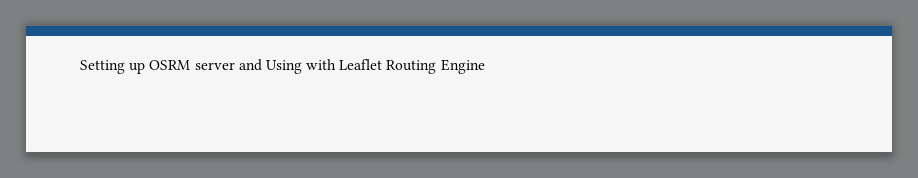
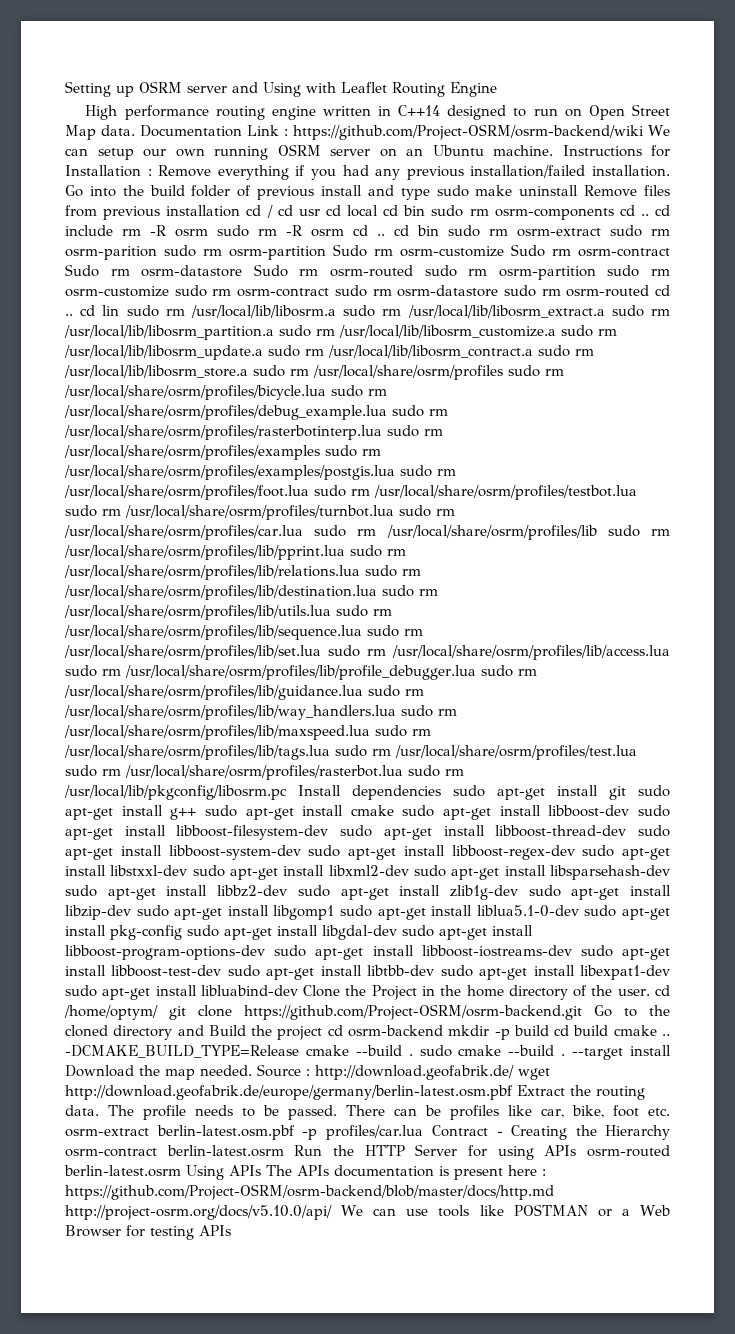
(485, 66) none -> [85,104,670,120] [65,124,671,140] [65,144,670,160] [65,165,671,180] [65,185,670,200] [65,205,670,220] [65,225,670,237] [65,244,670,260] [65,264,671,280] [65,285,670,297] [65,305,670,318] [64,325,617,340] [64,345,594,360] [64,365,564,380] [64,385,387,400] [64,405,448,420] [64,425,443,440] [64,445,381,460] [64,465,456,480] [64,485,637,500] [65,505,455,520] [64,525,670,540] [64,545,406,560] [64,565,421,580] [64,585,438,600] [64,605,392,620] [64,625,423,640] [64,645,670,660] [65,665,537,680] [64,685,424,700] [64,705,457,720] [64,725,431,740] [64,745,637,760] [65,765,464,780] [64,785,670,800] [65,805,670,820] [65,825,670,840] [65,845,670,860] [65,865,670,880] [65,885,671,900] [65,905,671,920] [65,925,533,940] [65,945,670,960] [65,965,671,980] [65,985,670,1000] [64,1004,670,1020] [65,1025,670,1040] [65,1045,672,1060] [65,1064,550,1080] [65,1085,645,1100] [65,1105,670,1120] [65,1125,670,1140] [65,1144,671,1160] [64,1165,546,1180] [65,1184,554,1200] [65,1204,671,1220] [65,1225,231,1240] // High performance routing engine written in C++14 designed to run on Open Street Map data. Documentation Link : https://github.com/Project-OSRM/osrm-backend/wiki We can setup our own running OSRM server on an Ubuntu machine. Instructions for Installation : Remove everything if you had any previous installation/failed installation. Go into the build folder of previous install and type sudo make uninstall Remove files from previous installation cd / cd usr cd local cd bin sudo rm osrm-components cd .. cd include rm -R osrm sudo rm -R osrm cd .. cd bin sudo rm osrm-extract sudo rm osrm-parition sudo rm osrm-partition Sudo rm osrm-customize Sudo rm osrm-contract Sudo rm osrm-datastore Sudo rm osrm-routed sudo rm osrm-partition sudo rm osrm-customize sudo rm osrm-contract sudo rm osrm-datastore sudo rm osrm-routed cd .. cd lin sudo rm /usr/local/lib/libosrm.a sudo rm /usr/local/lib/libosrm_extract.a sudo rm /usr/local/lib/libosrm_partition.a sudo rm /usr/local/lib/libosrm_customize.a sudo rm /usr/local/lib/libosrm_update.a sudo rm /usr/local/lib/libosrm_contract.a sudo rm /usr/local/lib/libosrm_store.a sudo rm /usr/local/share/osrm/profiles sudo rm /usr/local/share/osrm/profiles/bicycle.lua sudo rm /usr/local/share/osrm/profiles/debug_example.lua sudo rm /usr/local/share/osrm/profiles/rasterbotinterp.lua sudo rm /usr/local/share/osrm/profiles/examples sudo rm /usr/local/share/osrm/profiles/examples/postgis.lua sudo rm /usr/local/share/osrm/profiles/foot.lua sudo rm /usr/local/share/osrm/profiles/testbot.lua sudo rm /usr/local/share/osrm/profiles/turnbot.lua sudo rm /usr/local/share/osrm/profiles/car.lua sudo rm /usr/local/share/osrm/profiles/lib sudo rm /usr/local/share/osrm/profiles/lib/pprint.lua sudo rm /usr/local/share/osrm/profiles/lib/relations.lua sudo rm /usr/local/share/osrm/profiles/lib/destination.lua sudo rm /usr/local/share/osrm/profiles/lib/utils.lua sudo rm /usr/local/share/osrm/profiles/lib/sequence.lua sudo rm /usr/local/share/osrm/profiles/lib/set.lua sudo rm /usr/local/share/osrm/profiles/lib/access.lua sudo rm /usr/local/share/osrm/profiles/lib/profile_debugger.lua sudo rm /usr/local/share/osrm/profiles/lib/guidance.lua sudo rm /usr/local/share/osrm/profiles/lib/way_handlers.lua sudo rm /usr/local/share/osrm/profiles/lib/maxspeed.lua sudo rm /usr/local/share/osrm/profiles/lib/tags.lua sudo rm /usr/local/share/osrm/profiles/test.lua sudo rm /usr/local/share/osrm/profiles/rasterbot.lua sudo rm /usr/local/lib/pkgconfig/libosrm.pc Install dependencies sudo apt-get install git sudo apt-get install g++ sudo apt-get install cmake sudo apt-get install libboost-dev sudo apt-get install libboost-filesystem-dev sudo apt-get install libboost-thread-dev sudo apt-get install libboost-system-dev sudo apt-get install libboost-regex-dev sudo apt-get install libstxxl-dev sudo apt-get install libxml2-dev sudo apt-get install libsparsehash-dev sudo apt-get install libbz2-dev sudo apt-get install zlib1g-dev sudo apt-get install libzip-dev sudo apt-get install libgomp1 sudo apt-get install liblua5.1-0-dev sudo apt-get install pkg-config sudo apt-get install libgdal-dev sudo apt-get install libboost-program-options-dev sudo apt-get install libboost-iostreams-dev sudo apt-get install libboost-test-dev sudo apt-get install libtbb-dev sudo apt-get install libexpat1-dev sudo apt-get install libluabind-dev Clone the Project in the home directory of the user. cd /home/optym/ git clone https://github.com/Project-OSRM/osrm-backend.git Go to the cloned directory and Build the project cd osrm-backend mkdir -p build cd build cmake .. -DCMAKE_BUILD_TYPE=Release cmake --build . sudo cmake --build . --target install Download the map needed. Source : http://download.geofabrik.de/ wget http://download.geofabrik.de/europe/germany/berlin-latest.osm.pbf Extract the routing data. The profile needs to be passed. There can be profiles like car, bike, foot etc. osrm-extract berlin-latest.osm.pbf -p profiles/car.lua Contract - Creating the Hierarchy osrm-contract berlin-latest.osrm Run the HTTP Server for using APIs osrm-routed berlin-latest.osrm Using APIs The APIs documentation is present here : https://github.com/Project-OSRM/osrm-backend/blob/master/docs/http.md http://project-osrm.org/docs/v5.10.0/api/ We can use tools like POSTMAN or a Web Browser for testing APIs

